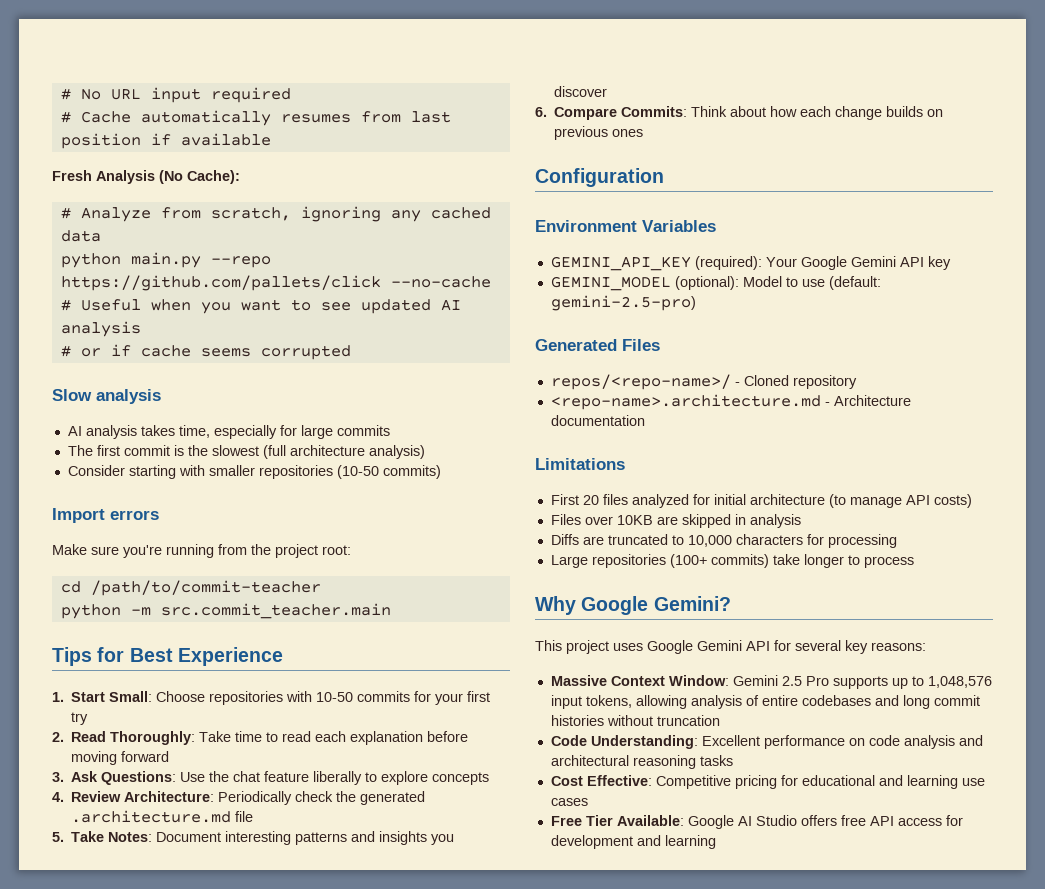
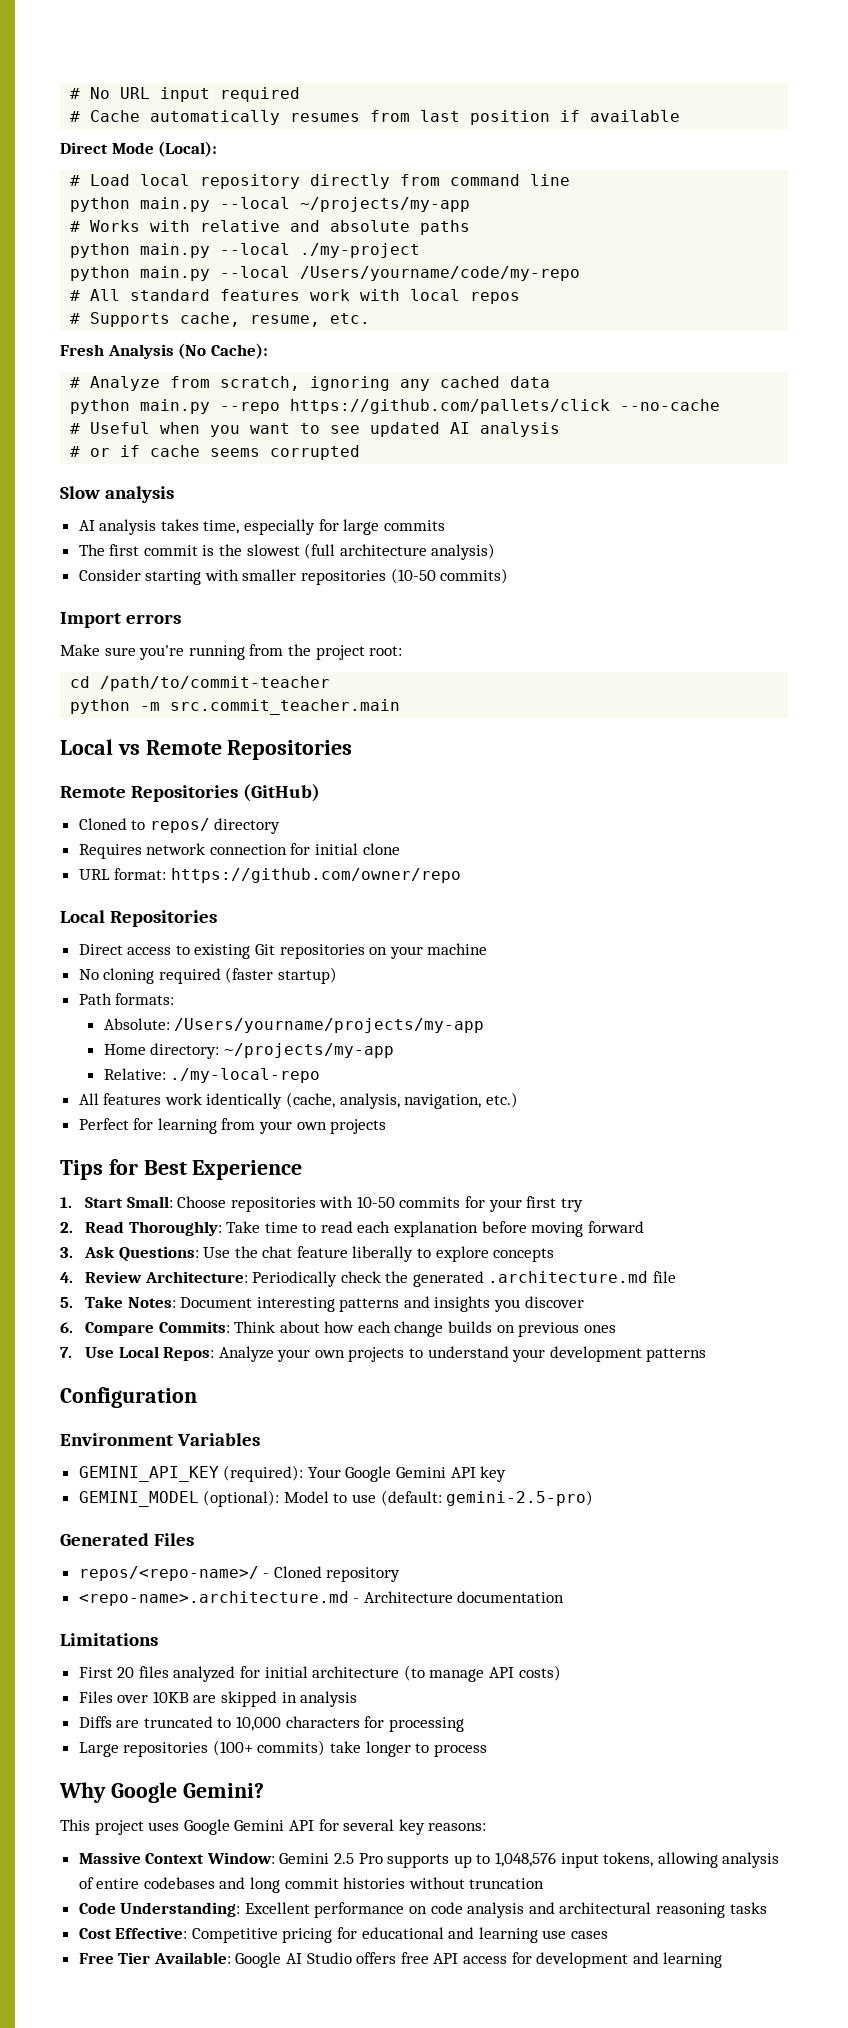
(271, 139) none -> [60,141,218,157] [70,174,571,189] [70,197,471,212] [70,220,471,235] [70,243,421,258] [70,266,581,281] [70,289,521,304] [70,312,371,327] // Direct Mode (Local): // # Load local repository directly from command line // python main.py --local ~/projects/my-app // # Works with relative and absolute paths // python main.py --local ./my-project // python main.py --local /Users/yourname/code/my-repo // # All standard features work with local repos // # Supports cache, resume, etc.
(391, 611) none -> [60,739,353,760] [60,784,321,802] [78,818,281,834] [78,843,400,859] [78,868,461,883] [60,910,218,927] [78,943,488,959] [78,967,338,984] [78,993,175,1005] [103,1018,485,1033] [103,1043,394,1059] [103,1068,321,1083] [78,1092,518,1109] [78,1118,387,1134] // Local vs Remote Repositories // Remote Repositories (GitHub) // Cloned to repos/ directory // Requires network connection for initial clone // URL format: https://github.com/owner/repo // Local Repositories // Direct access to existing Git repositories on your machine // No cloning required (faster startup) // Path formats: // Absolute: /Users/yourname/projects/my-app // Home directory: ~/projects/my-app // Relative: ./my-local-repo // All features work identically (cache, analysis, navigation, etc.) // Perfect for learning from your own projects
(644, 133) none -> [60,1346,707,1362] // 7. Use Local Repos: Analyze your own projects to understand your development patterns

